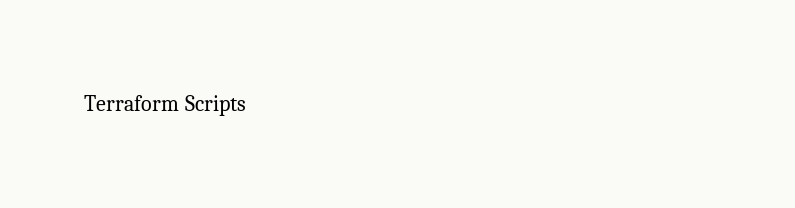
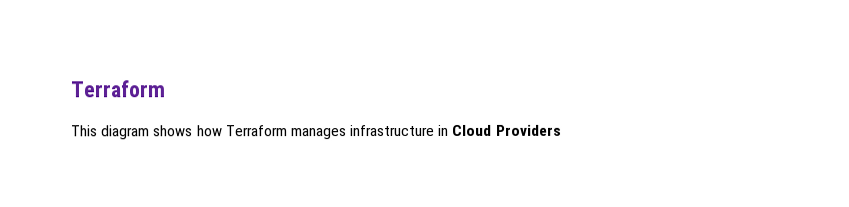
[84,95,246,116] Terraform Scripts -> [70,80,165,98] [71,124,562,140] Terraform // This diagram shows how Terraform manages infrastructure in Cloud Providers

